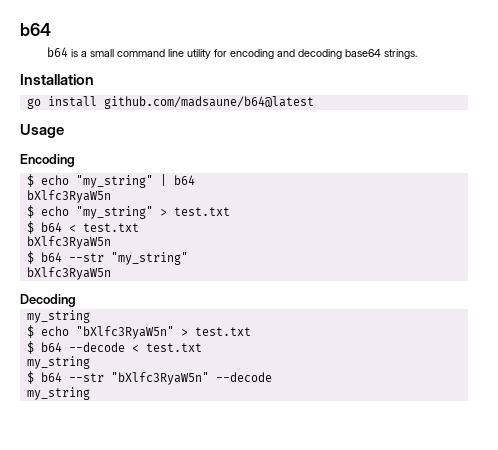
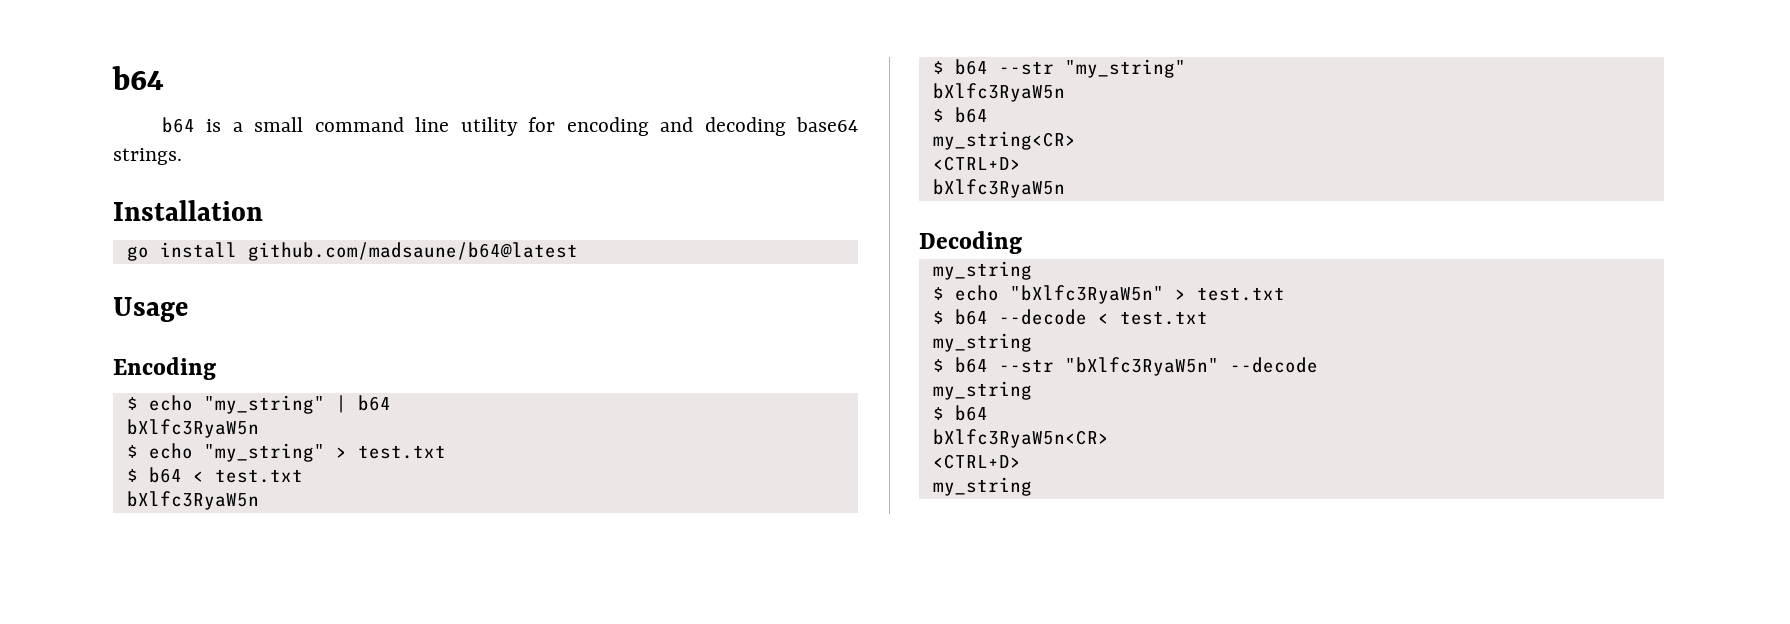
(111, 273) none -> [932,107,988,123] [932,131,1076,150] [932,156,1021,171] [932,179,1065,198] // $ b64 // my_string<CR> // <CTRL+D> // bXlfc3RyaW5n
(90, 393) none -> [932,405,988,421] [932,429,1109,448] [932,454,1021,469] [932,477,1032,496] // $ b64 // bXlfc3RyaW5n<CR> // <CTRL+D> // my_string

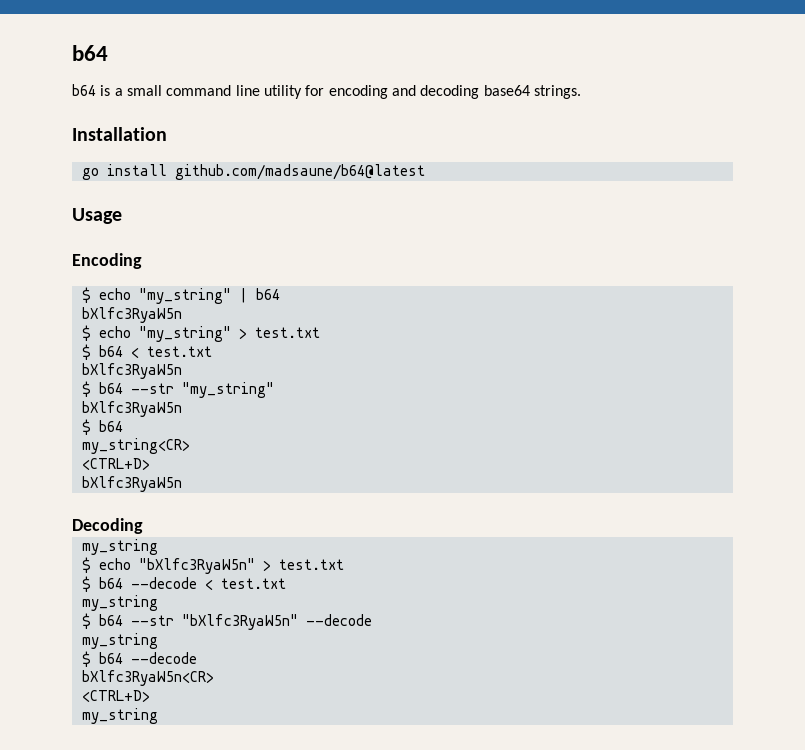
(988, 413) none -> [130,652,197,664] --decode

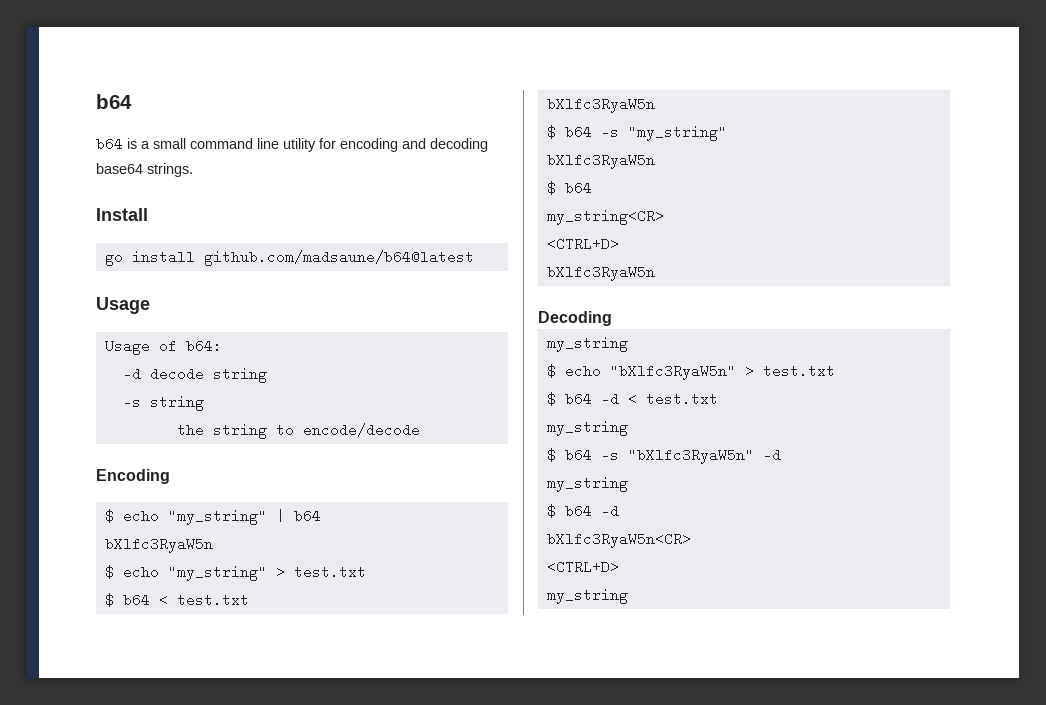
[72,127,167,141] Installation -> [96,208,148,221] Install
(122, 216) none -> [104,339,222,355] [122,367,267,383] [122,395,204,411] [176,423,420,439] // Usage of b64: // -d decode string // -s string // the string to encode/decode
[130,383,174,394] --str -> [600,125,619,139] -s
[130,577,197,589] --decode -> [600,392,619,406] -d
[130,614,372,630] [81,633,158,649] [81,651,197,667] --str "bXlfc3RyaW5n" --decode // my_string // $ b64 --decode -> [600,448,781,464] [546,476,628,492] [546,504,619,518] -s "bXlfc3RyaW5n" -d // my_string // $ b64 -d

